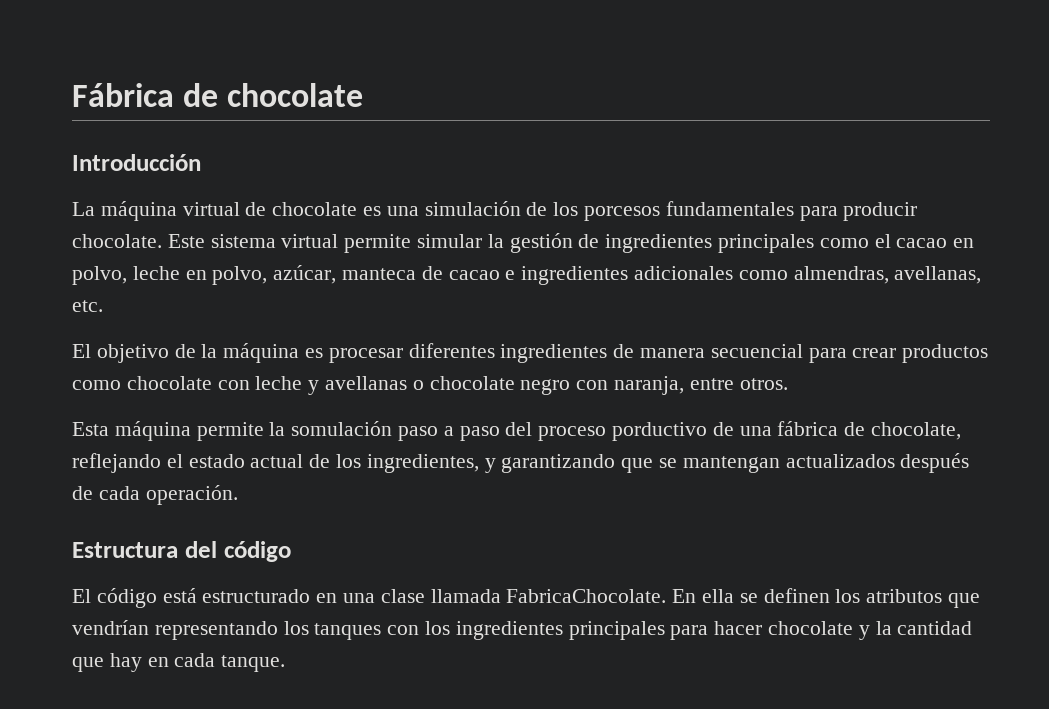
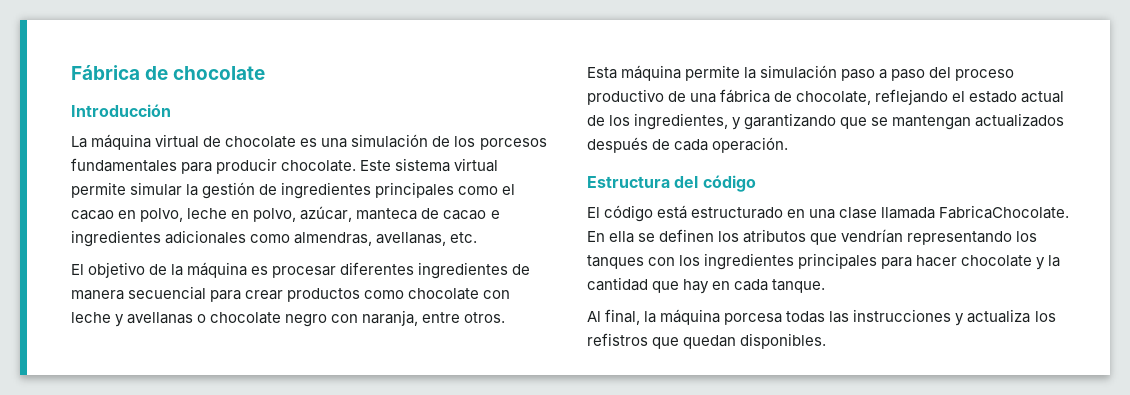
[291,421,393,436] somulación -> [760,65,838,79] simulación
[612,422,708,441] porductivo -> [587,89,664,105] productivo
(286, 663) none -> [587,309,1056,326] [587,333,827,349] // Al final, la máquina porcesa todas las instrucciones y actualiza los refistros que quedan disponibles.

